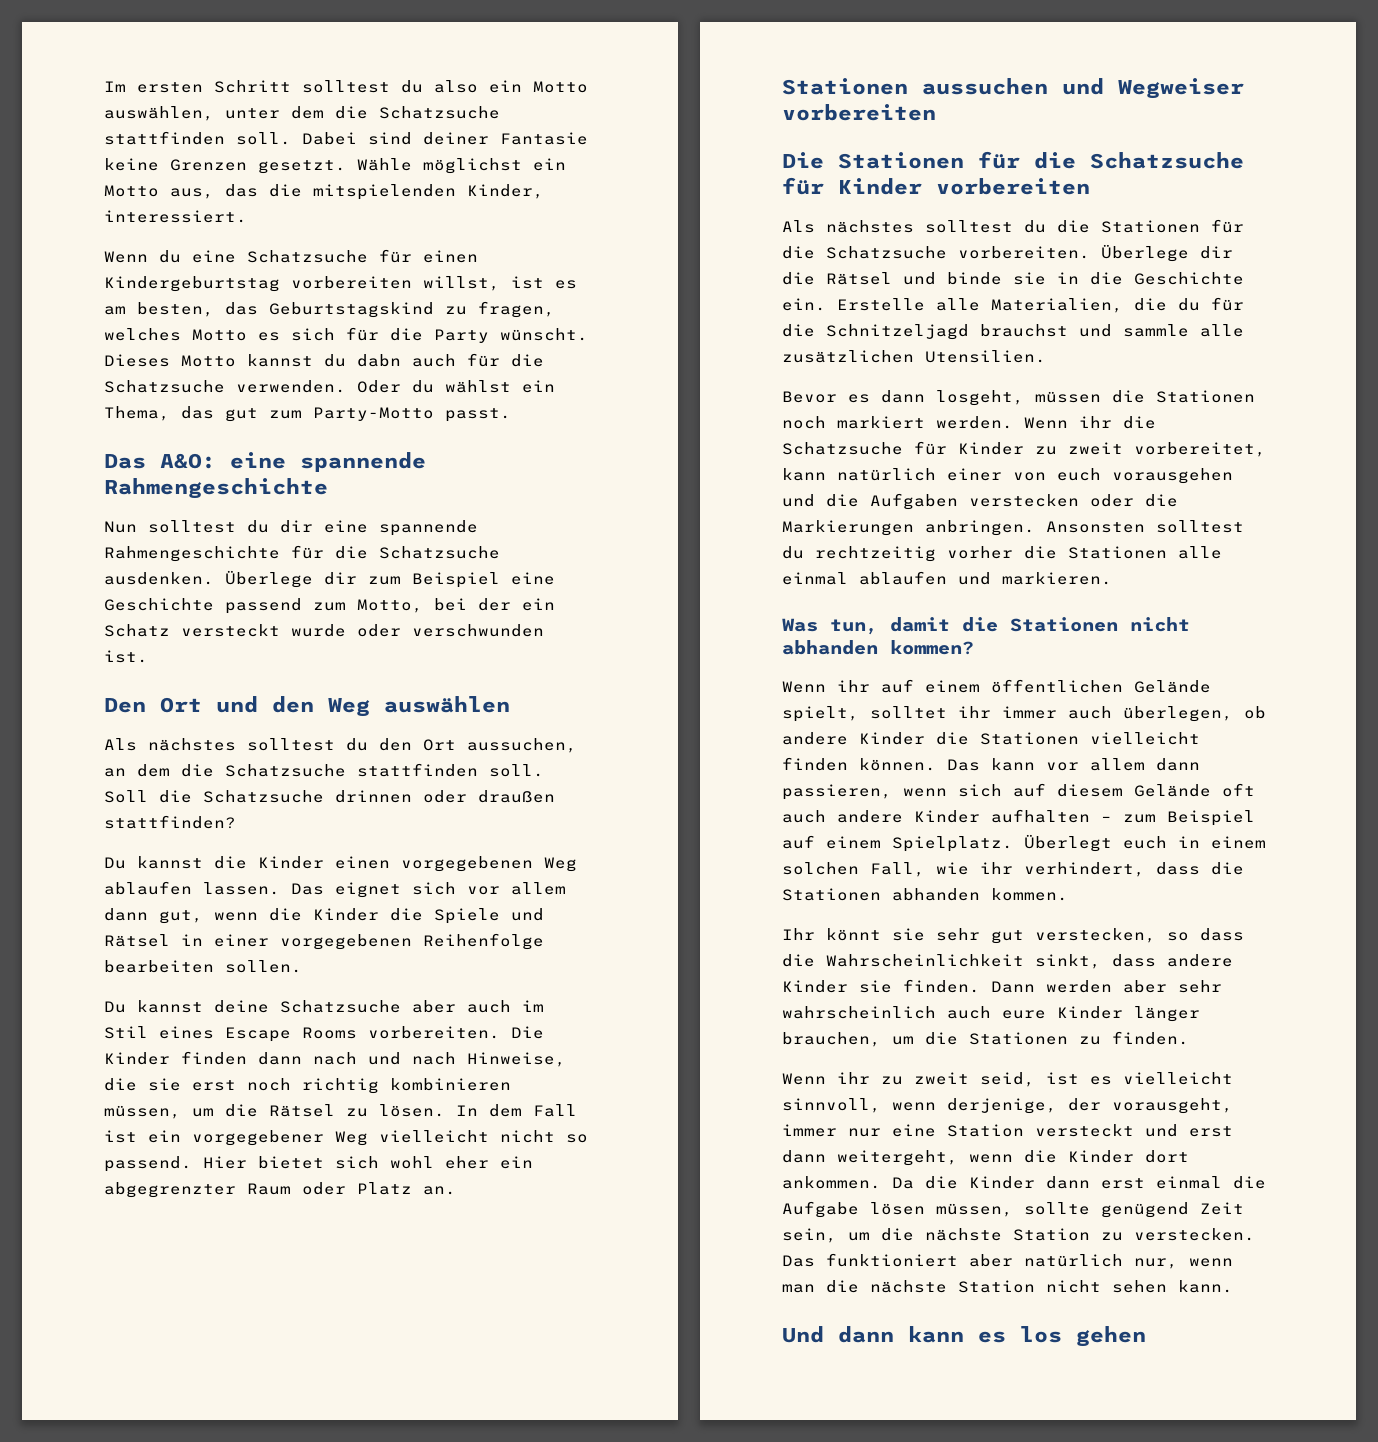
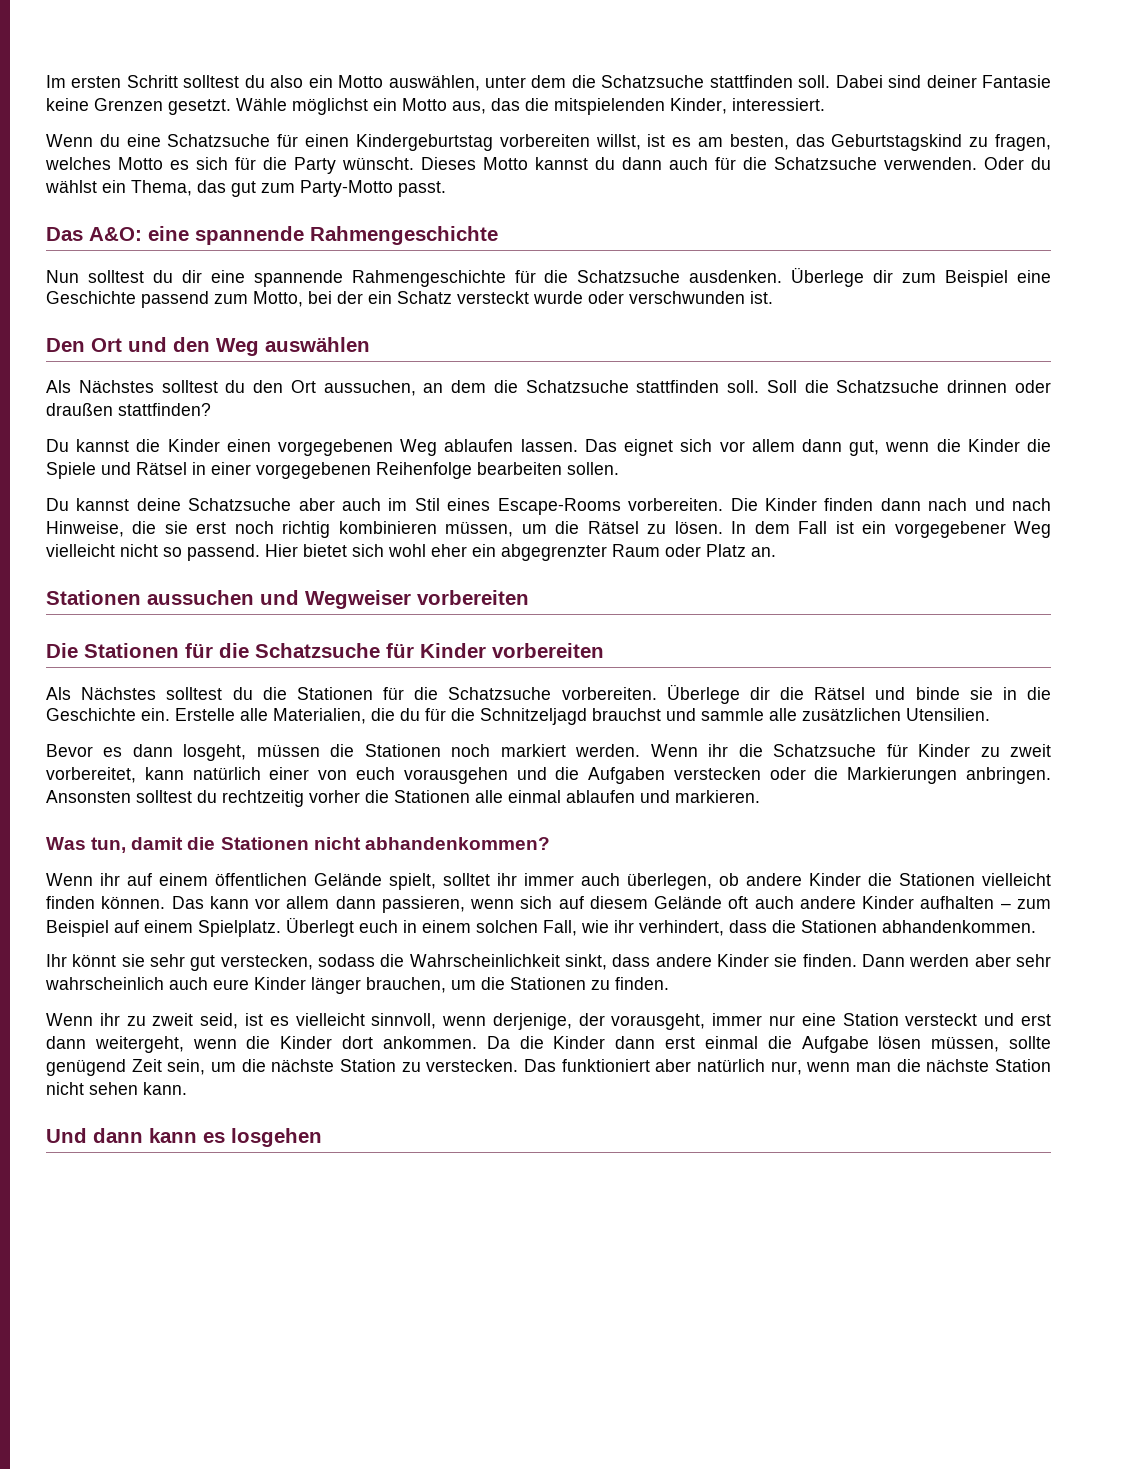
[357,354,401,367] dabn -> [622,157,662,170] dann
[148,738,236,751] nächstes -> [78,380,154,393] Nächstes
[225,1027,357,1042] Escape Rooms -> [497,498,621,515] Escape-Rooms
[826,220,914,233] nächstes -> [81,687,157,700] Nächstes
[782,640,974,655] abhanden kommen? -> [364,837,550,850] abhandenkommen?
[892,888,1068,901] abhanden kommen. -> [882,920,1036,933] abhandenkommen.
[1167,928,1244,941] so dass -> [318,954,375,967] sodass
[1020,1326,1146,1347] los gehen -> [231,1128,322,1147] losgehen

